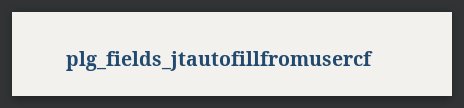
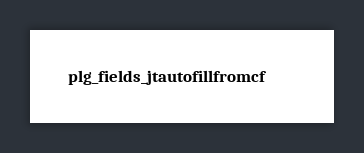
[66,51,373,71] plg_fields_jtautofillfromusercf -> [68,70,267,85] plg_fields_jtautofillfromcf

